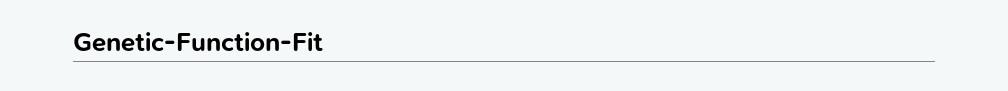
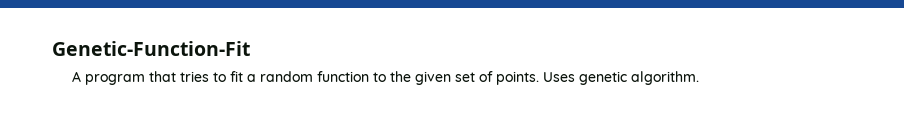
(323, 42) none -> [72,71,700,85] // A program that tries to fit a random function to the given set of points. Uses genetic algorithm.

